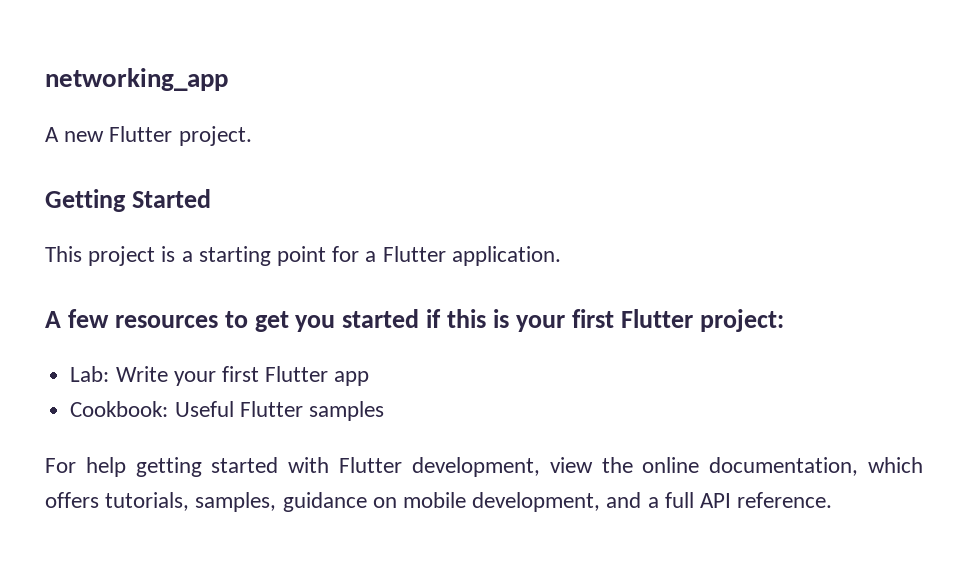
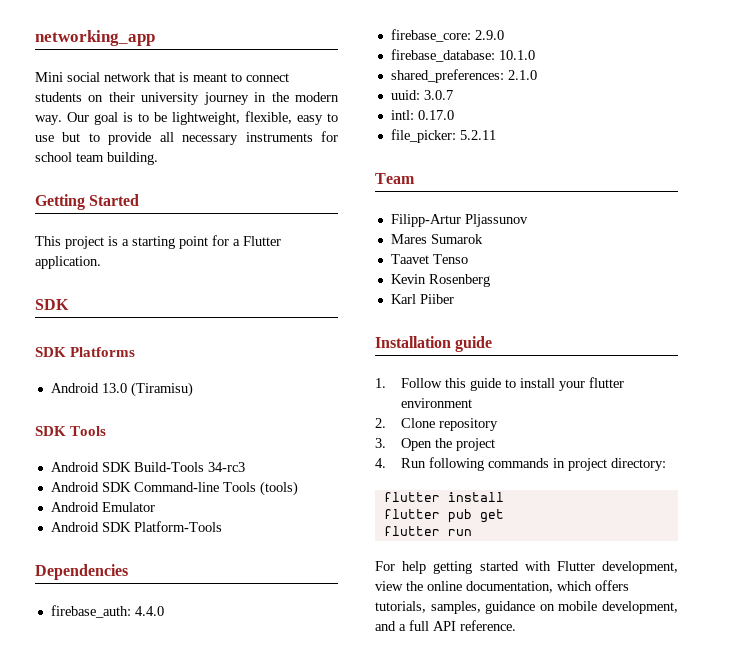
[45,126,252,146] A new Flutter project. -> [35,72,289,82] [35,92,339,105] [35,111,338,125] [35,131,338,145] [35,152,158,165] Mini social network that is meant to connect students on their university journey in the modern way. Our goal is to be lightweight, flexible, easy to use but to provide all necessary instruments for school team building.
[45,309,784,332] [70,366,370,386] [70,401,384,421] A few resources to get you started if this is your first Flutter project: // Lab: Write your first Flutter app // Cookbook: Useful Flutter samples -> [35,299,69,310] [35,347,136,357] [50,382,193,397] [35,426,107,436] [50,462,245,472] [50,481,298,496] [50,502,155,512] [50,521,222,532] [35,564,128,580] [50,605,164,618] [390,29,504,42] [390,49,535,62] [390,69,537,83] [390,90,453,100] [390,110,454,120] [390,129,496,143] [375,173,415,184] [390,214,528,227] [390,234,483,244] [390,254,468,264] [390,274,490,287] [390,294,454,304] [375,336,493,352] [375,377,625,391] [401,398,473,408] [375,418,499,431] [375,438,496,451] [375,457,667,471] [383,492,504,502] [383,509,504,523] [383,526,472,536] SDK // SDK Platforms // Android 13.0 (Tiramisu) // SDK Tools // Android SDK Build-Tools 34-rc3 // Android SDK Command-line Tools (tools) // Android Emulator // Android SDK Platform-Tools // Dependencies // firebase_auth: 4.4.0 // firebase_core: 2.9.0 // firebase_database: 10.1.0 // shared_preferences: 2.1.0 // uuid: 3.0.7 // intl: 0.17.0 // file_picker: 5.2.11 // Team // Filipp-Artur Pljassunov // Mares Sumarok // Taavet Tenso // Kevin Rosenberg // Karl Piiber // Installation guide // 1. Follow this guide to install your flutter environment // 2. Clone repository // 3. Open the project // 4. Run following commands in project directory: // flutter install // flutter pub get // flutter run

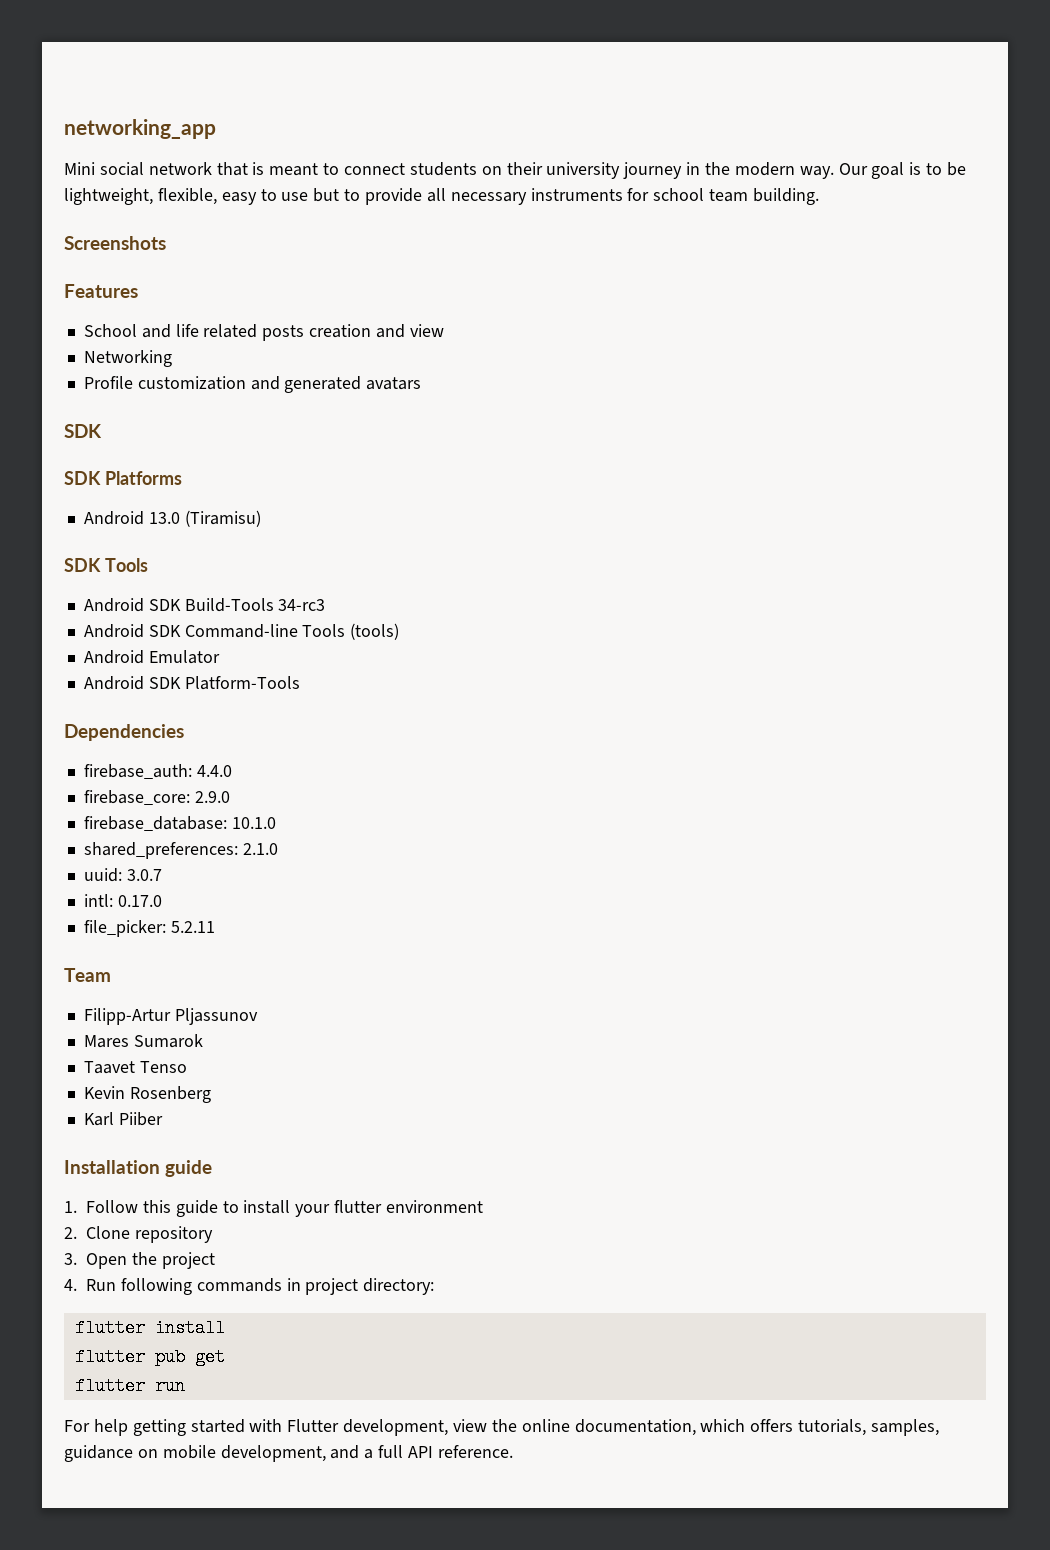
[35,194,140,210] [35,235,281,249] [35,256,101,269] Getting Started // This project is a starting point for a Flutter application. -> [64,236,166,250] [64,284,138,298] [83,324,444,341] [83,350,172,367] [83,376,422,393] Screenshots // Features // School and life related posts creation and view // Networking // Profile customization and generated avatars

